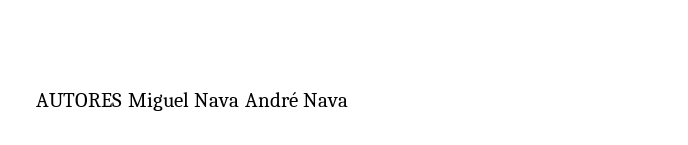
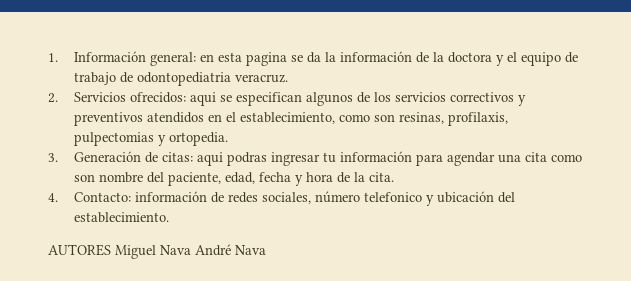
(36, 100) none -> [48,51,578,66] [73,72,288,86] [48,92,526,106] [73,112,508,126] [73,132,228,146] [48,151,582,166] [73,172,394,186] [48,191,515,206] [73,212,169,223] 1. Información general: en esta pagina se da la información de la doctora y el equipo de trabajo de odontopediatria veracruz. // 2. Servicios ofrecidos: aqui se especifican algunos de los servicios correctivos y preventivos atendidos en el establecimiento, como son resinas, profilaxis, pulpectomias y ortopedia. // 3. Generación de citas: aqui podras ingresar tu información para agendar una cita como son nombre del paciente, edad, fecha y hora de la cita. // 4. Contacto: información de redes sociales, número telefonico y ubicación del establecimiento. //

